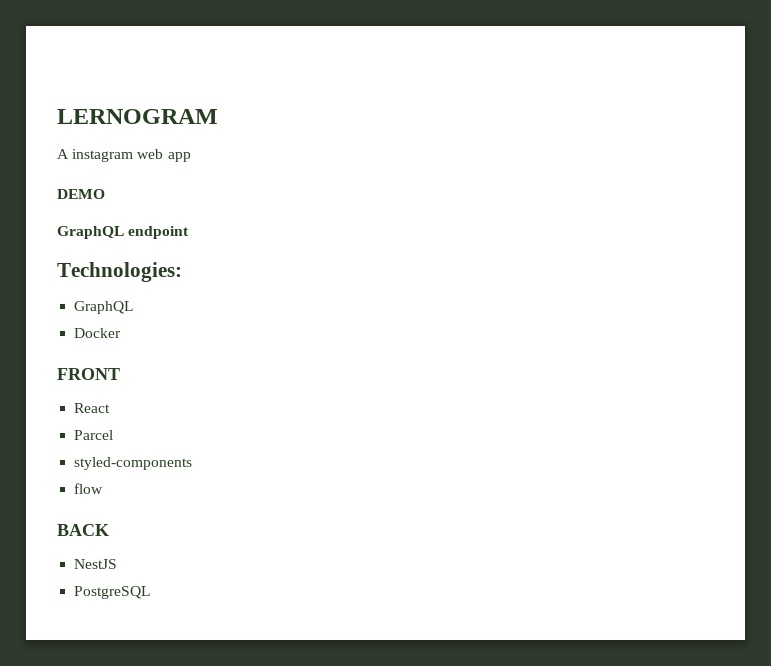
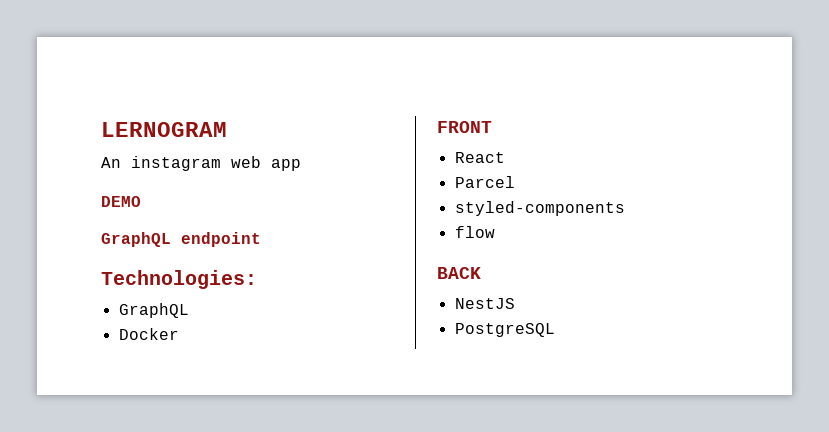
[57,149,69,159] A -> [101,157,121,168] An

